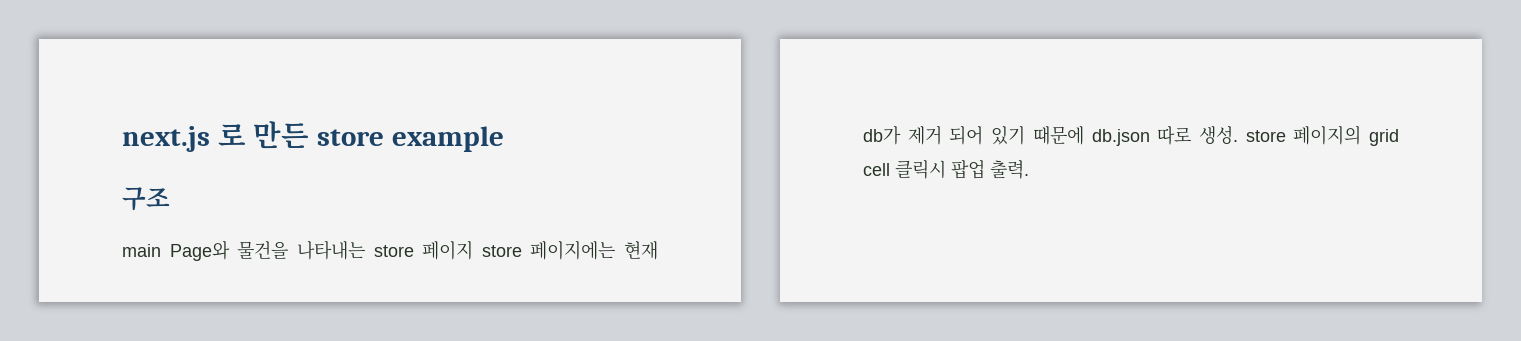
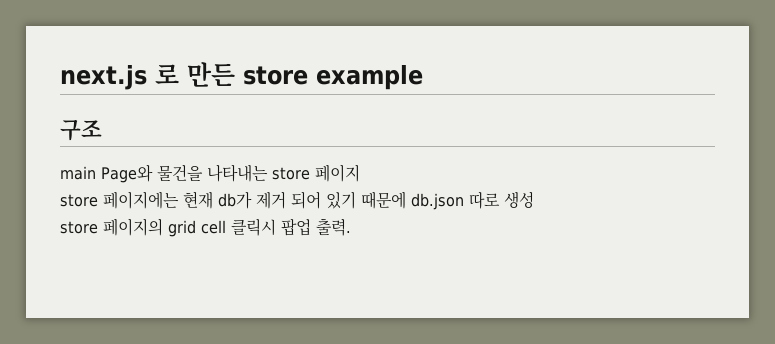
(474, 250) none -> (360, 173) //
[1198,126,1238,144] 생성. -> [504,191,534,208] 생성 //

